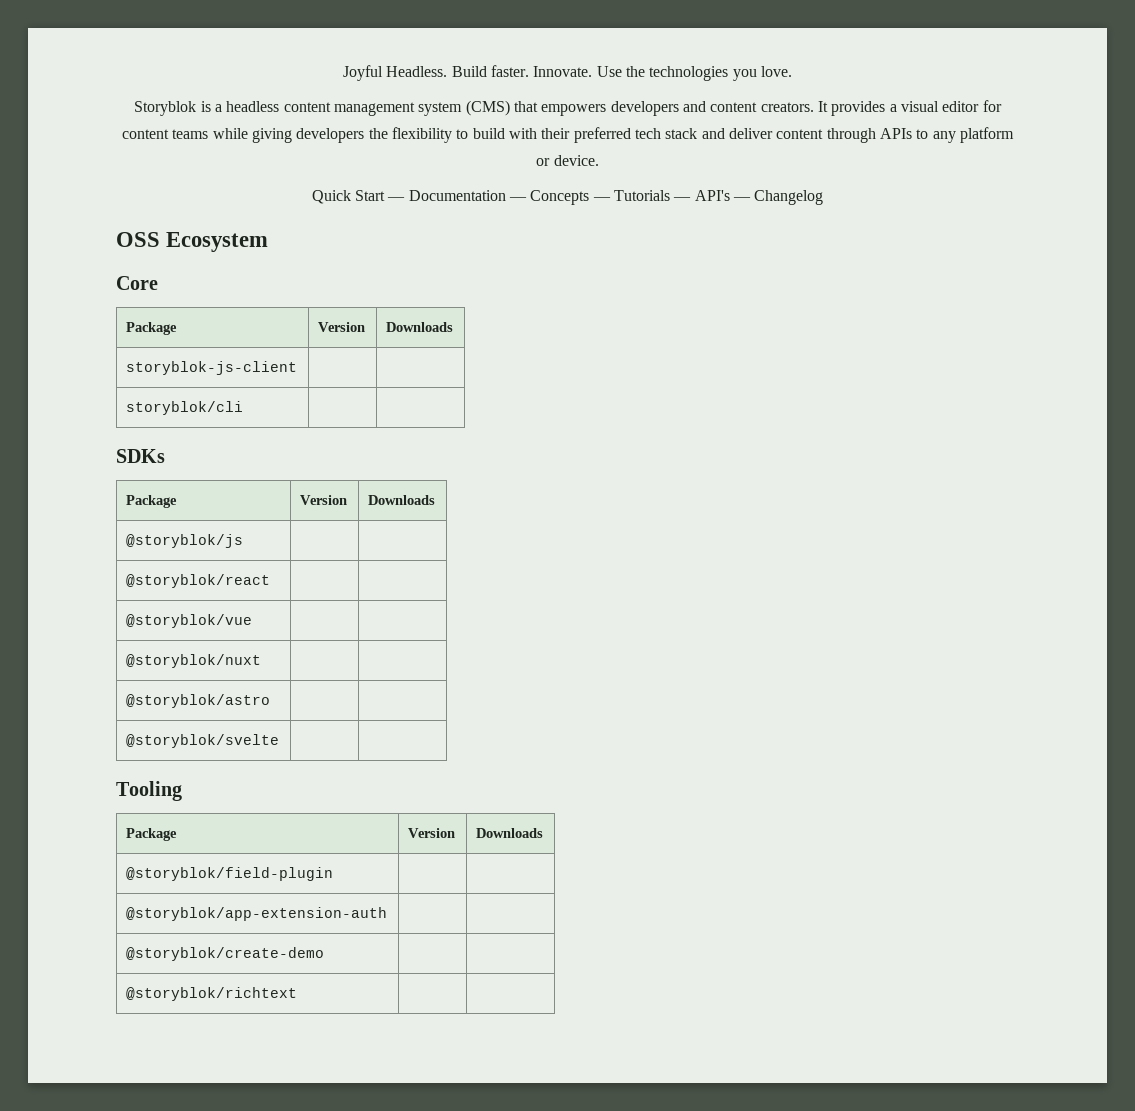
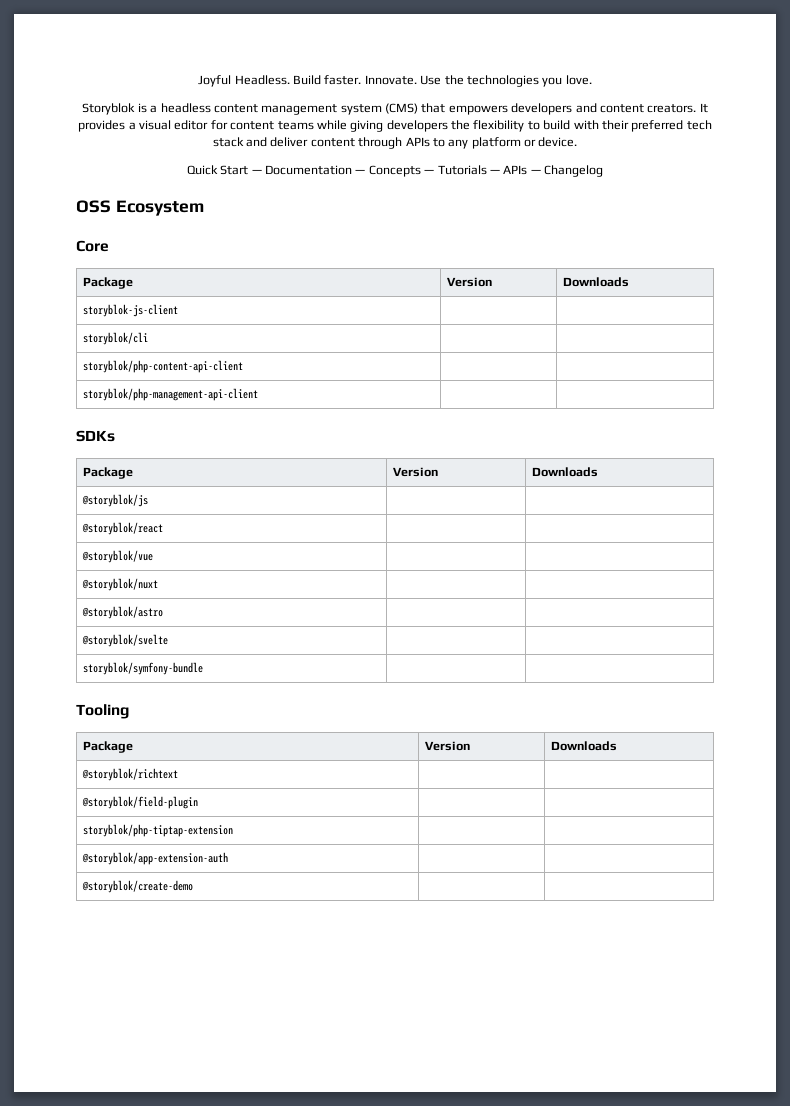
[694,190,730,201] API's -> [503,165,528,175] APIs
(244, 408) none -> [83,360,244,373] [83,388,259,401] // storyblok/php-content-api-client | | // storyblok/php-management-api-client | |
(280, 741) none -> [83,662,204,675] // storyblok/symfony-bundle | |
(544, 833) none -> [82,768,179,781] // @storyblok/richtext | |
(334, 874) none -> [83,824,234,837] // storyblok/php-tiptap-extension | |
[126,987,298,1001] // @storyblok/richtext | | -> (194, 886) none

